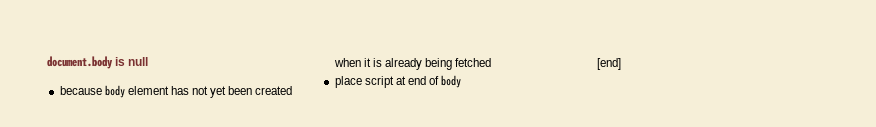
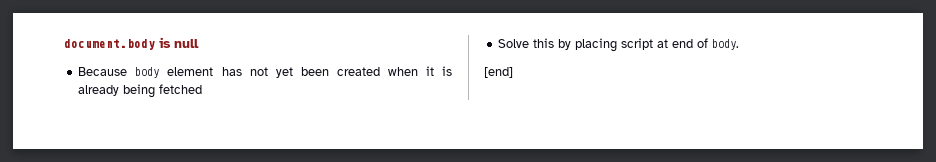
[59,86,102,95] because -> [78,67,128,76] Because
[334,76,362,88] place -> [498,38,618,52] Solve this by placing
[441,75,462,88] body -> [712,39,740,50] body.

